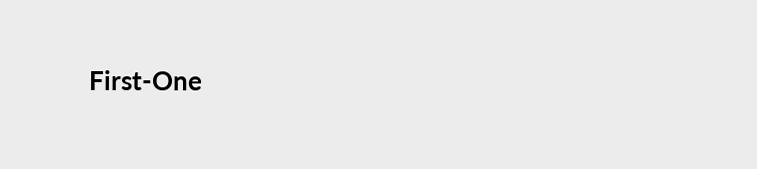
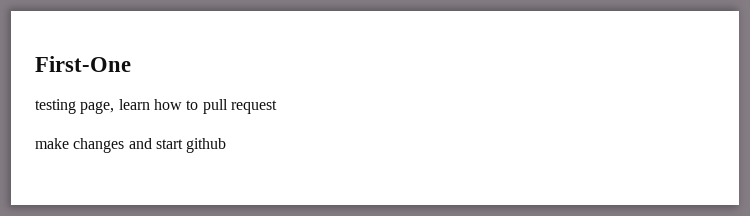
(203, 80) none -> [35,99,277,114] [35,138,227,153] // testing page, learn how to pull request // make changes and start github

